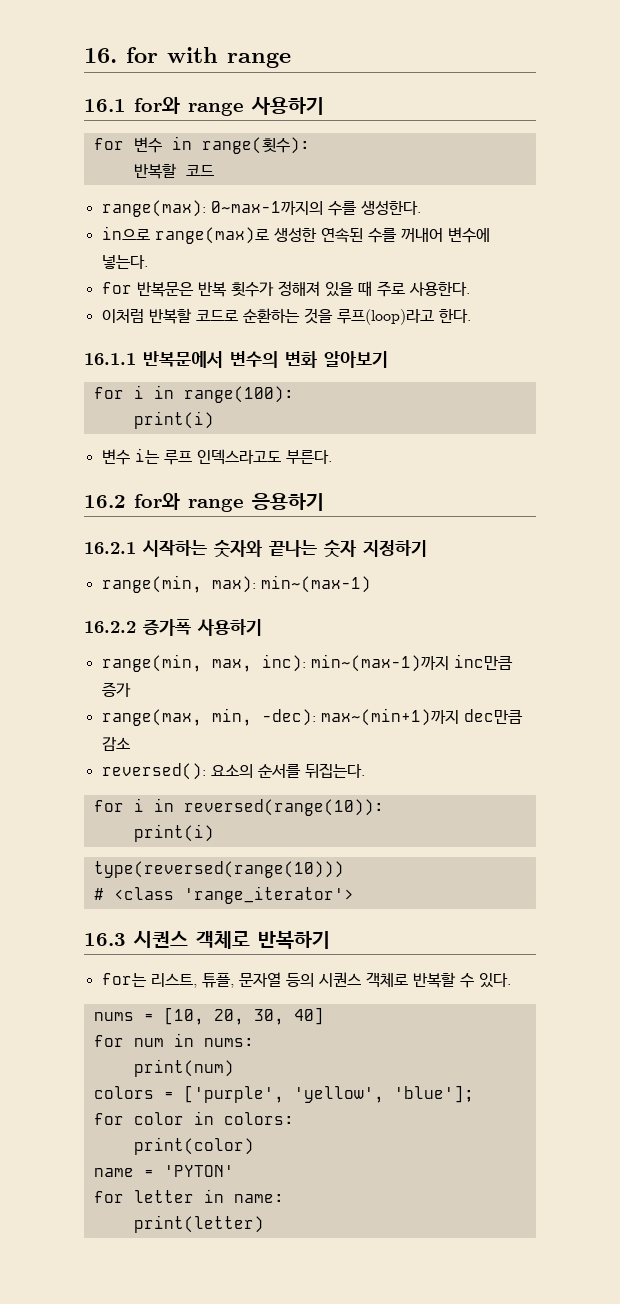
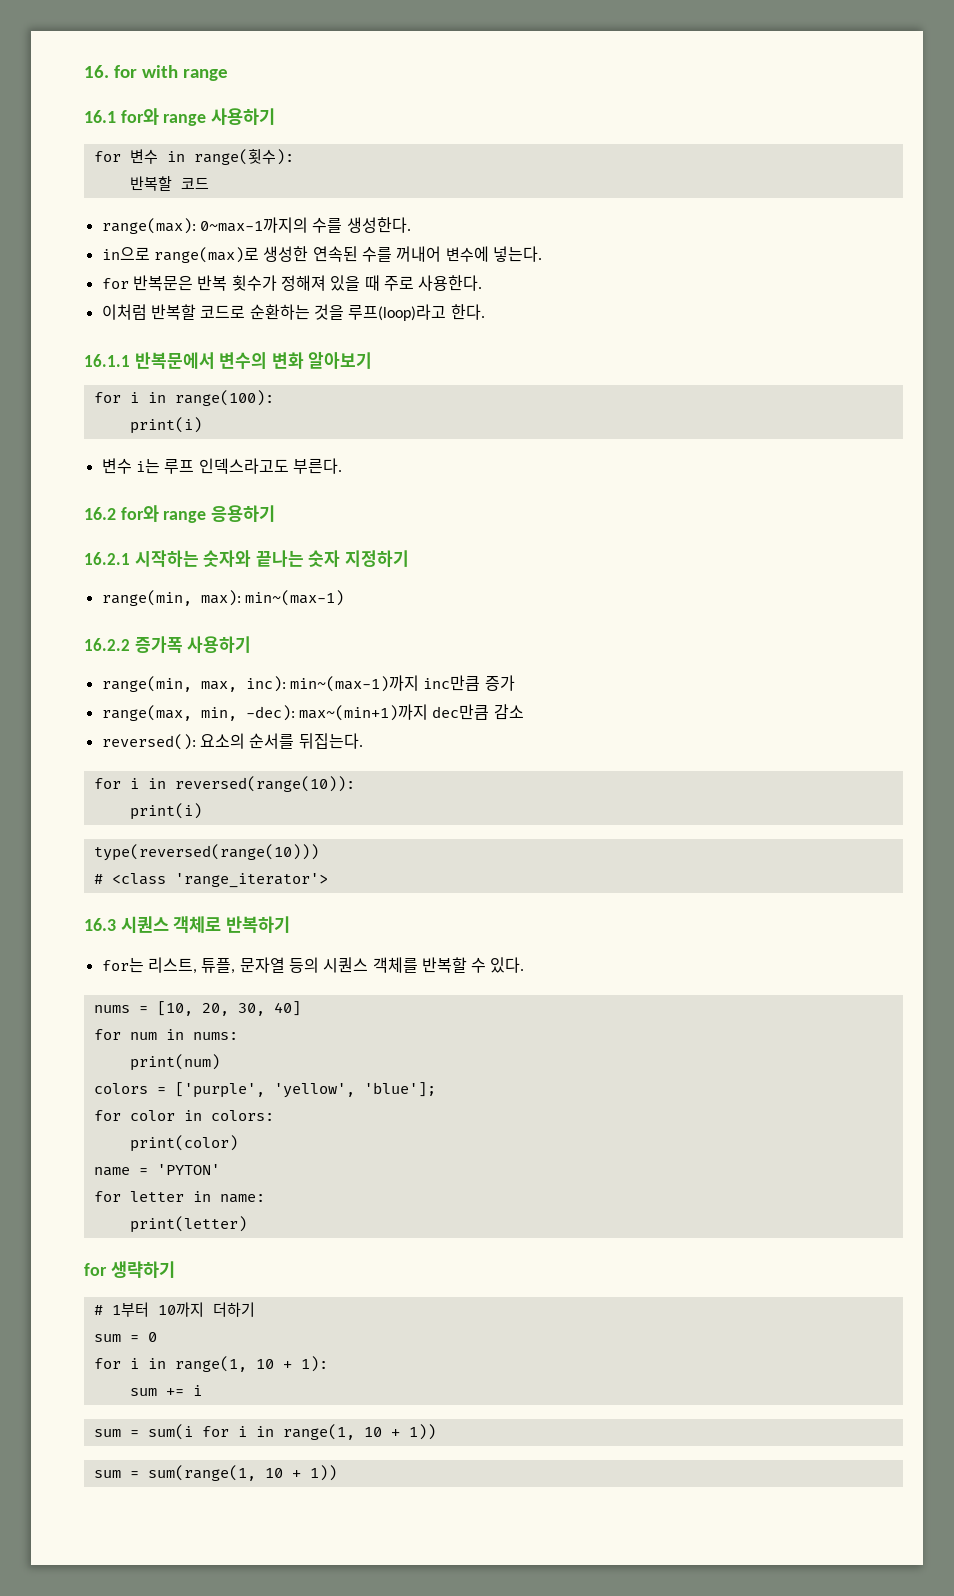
[365,972,408,988] 객체로 -> [372,957,418,973] 객체를
(264, 1224) none -> [84,1261,175,1278] [93,1302,255,1317] [93,1332,157,1342] [93,1356,328,1372] [129,1385,202,1396] [93,1424,436,1440] [93,1465,337,1481] // for 생략하기 // # 1부터 10까지 더하기 // sum = 0 // for i in range(1, 10 + 1): // sum += i // sum = sum(i for i in range(1, 10 + 1)) // sum = sum(range(1, 10 + 1))

